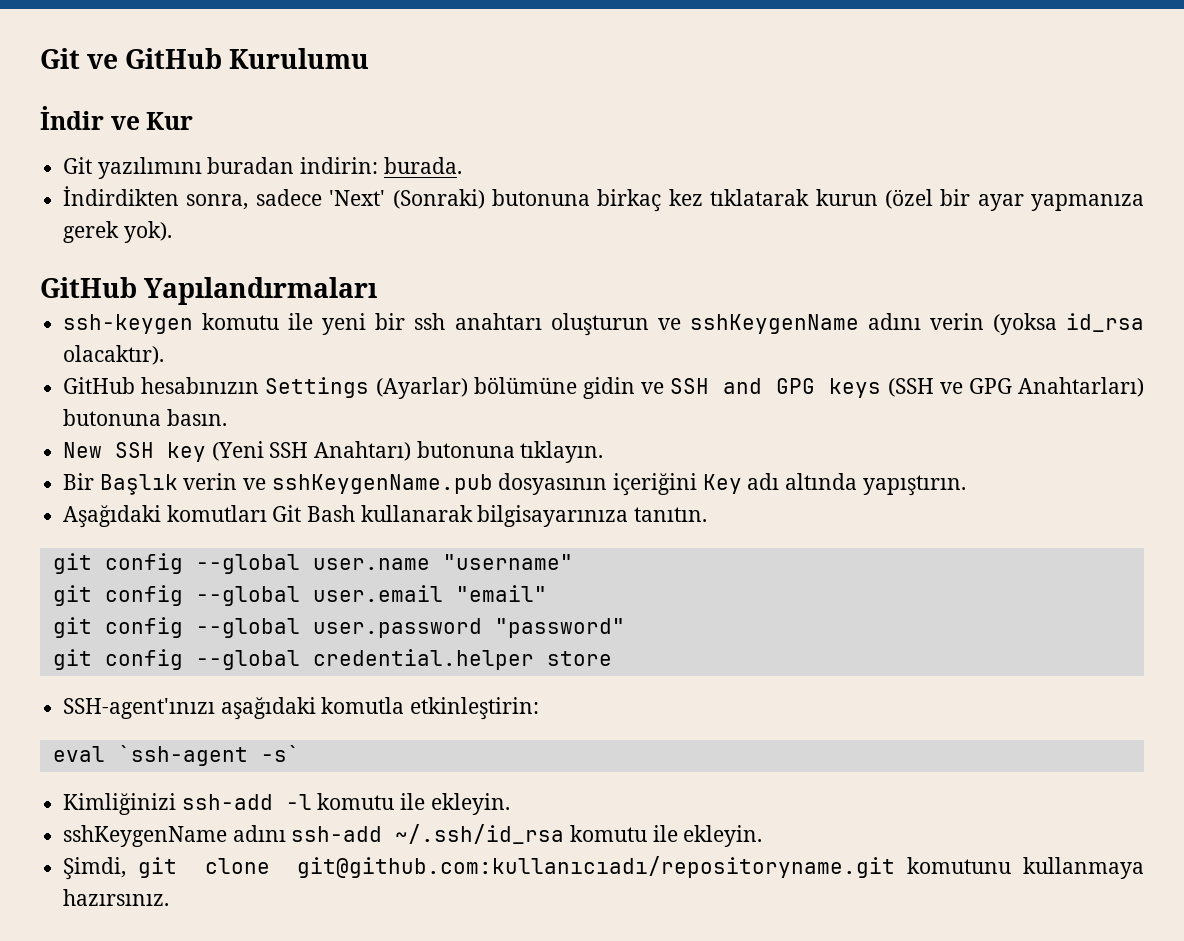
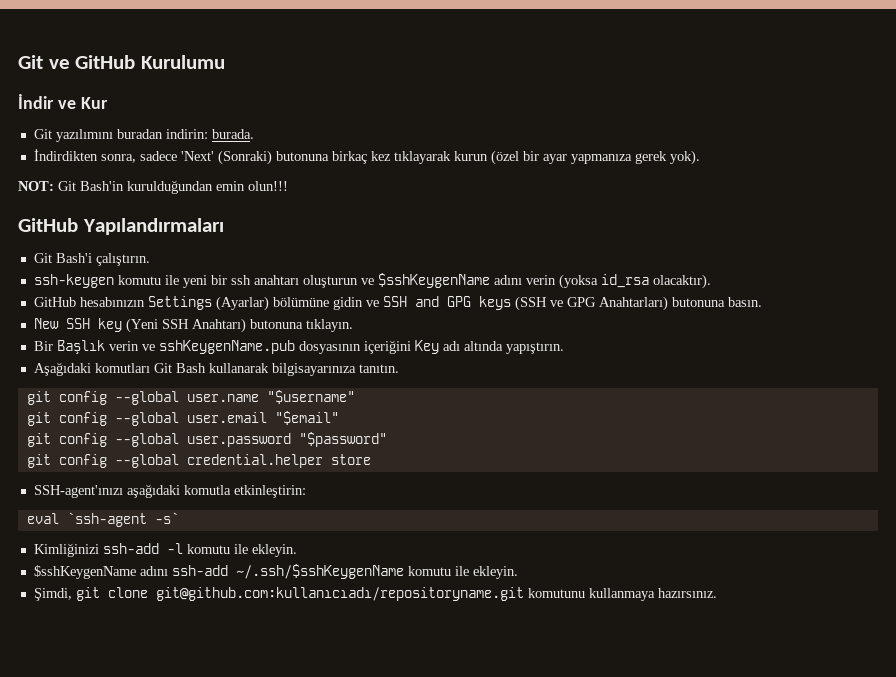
[710,189,810,206] tıklatarak -> [393,151,451,164] tıklayarak
(172, 232) none -> [18,180,288,194] // NOT: Git Bash'in kurulduğundan emin olun!!!
(378, 291) none -> [33,253,150,266] // Git Bash'i çalıştırın.
[689,314,859,334] sshKeygenName -> [377,273,490,288] $sshKeygenName
[442,554,573,570] "username" -> [266,390,355,404] "$username"
[455,585,547,602] "email" -> [274,411,339,425] "$email"
[494,618,625,638] "password" -> [298,432,387,447] "$password"
[63,825,228,847] sshKeygenName -> [33,565,136,579] $sshKeygenName
[395,824,565,844] ~/.ssh/id_rsa -> [235,564,404,579] ~/.ssh/$sshKeygenName

